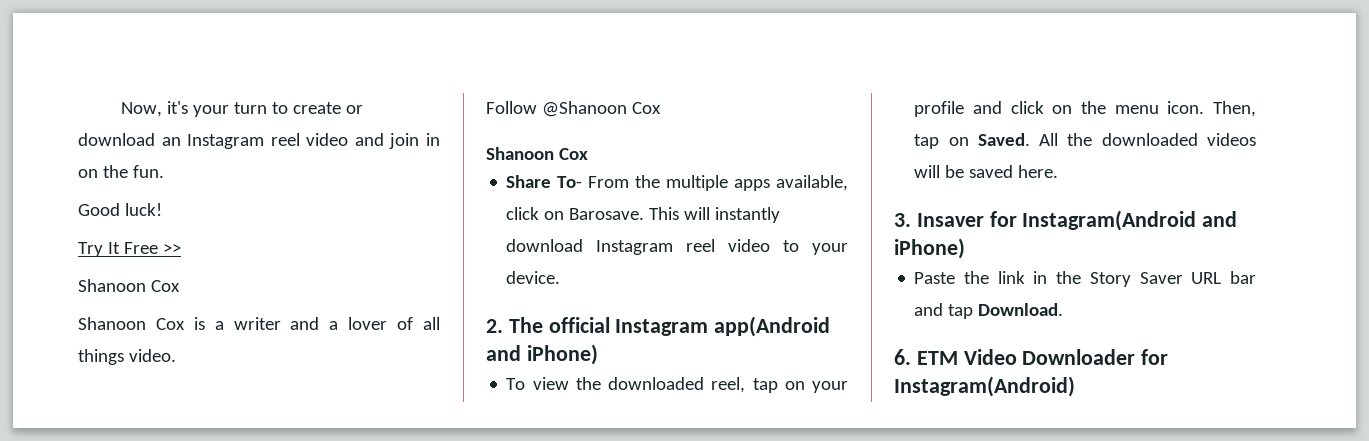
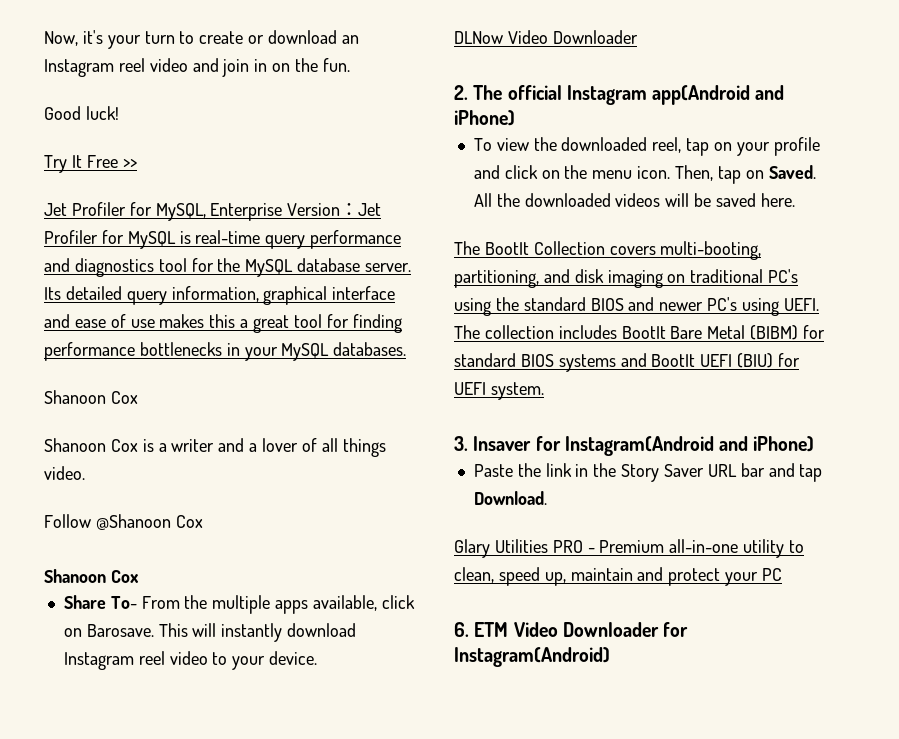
(181, 249) none -> [44,202,382,221] [44,230,402,249] [44,258,412,277] [44,286,396,305] [44,314,402,333] [44,342,407,361] // Jet Profiler for MySQL, Enterprise Version：Jet Profiler for MySQL is real-time query performance and diagnostics tool for the MySQL database server. Its detailed query information, graphical interface and ease of use makes this a great tool for finding performance bottlenecks in your MySQL databases.
(561, 277) none -> [454,30,638,44] // DLNow Video Downloader
(1059, 171) none -> [454,241,762,260] [454,269,799,288] [454,297,819,316] [454,325,826,340] [454,353,801,372] [454,382,544,400] // The BootIt Collection covers multi-booting, partitioning, and disk imaging on traditional PC's using the standard BIOS and newer PC's using UEFI. The collection includes BootIt Bare Metal (BIBM) for standard BIOS systems and BootIt UEFI (BIU) for UEFI system.
(1064, 309) none -> [454,539,805,558] [454,567,783,586] // Glary Utilities PRO - Premium all-in-one utility to clean, speed up, maintain and protect your PC

